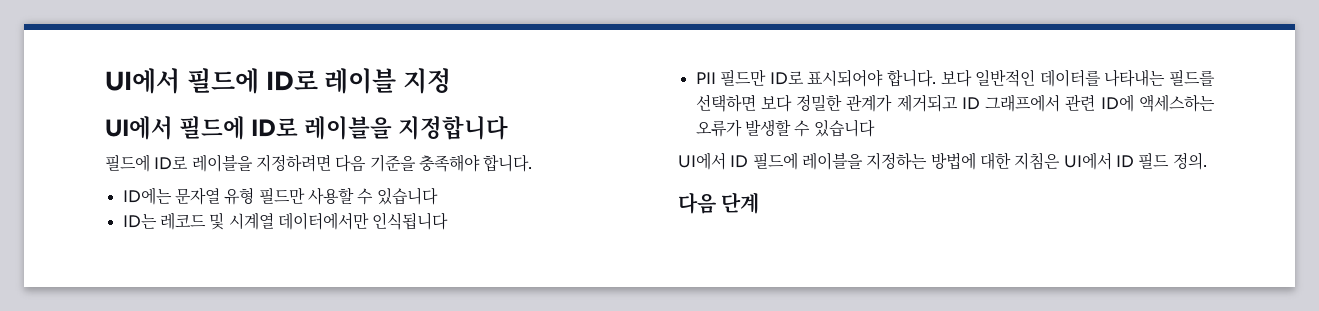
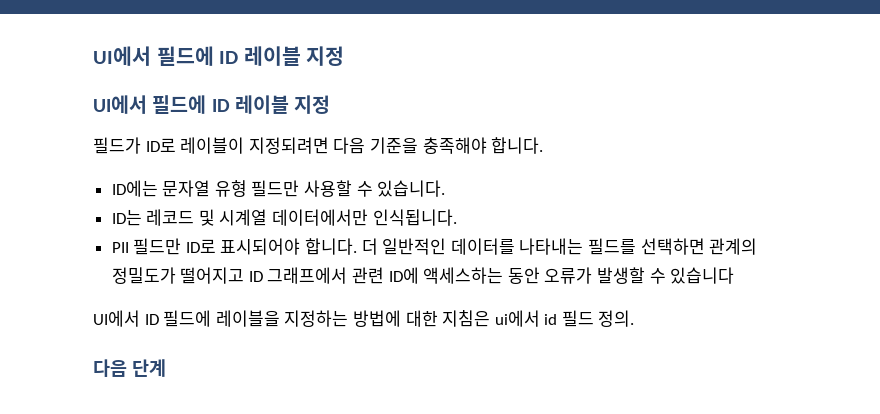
[105,68,318,94] UI에서 필드에 ID로 -> [93,46,239,66] UI에서 필드에 ID
[251,116,509,140] [105,154,331,172] ID로 레이블을 지정합니다 // 필드에 ID로 레이블을 지정하려면 -> [211,95,331,114] [93,137,329,154] ID 레이블 지정 // 필드가 ID로 레이블이 지정되려면
[376,187,438,205] 있습니다 -> [377,180,446,197] 있습니다.
[372,212,449,230] 인식됩니다 -> [372,209,457,226] 인식됩니다.
[940,69,972,87] 보다 -> [361,238,378,255] 더
[760,94,958,112] 보다 정밀한 관계가 제거되고 -> [709,238,758,255] [111,267,245,284] 관계의 정밀도가 떨어지고
(1215, 103) none -> [507,267,540,284] 동안
[1063,152,1134,170] UI에서 ID -> [494,310,558,327] ui에서 id

